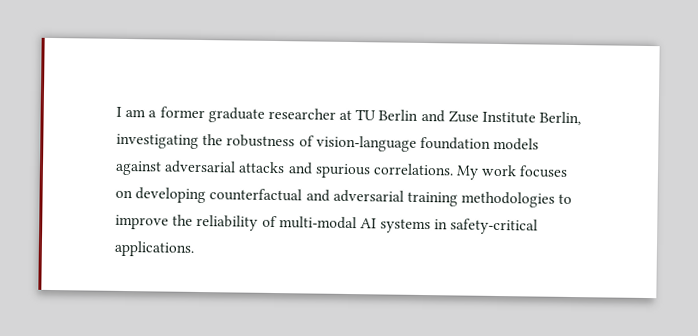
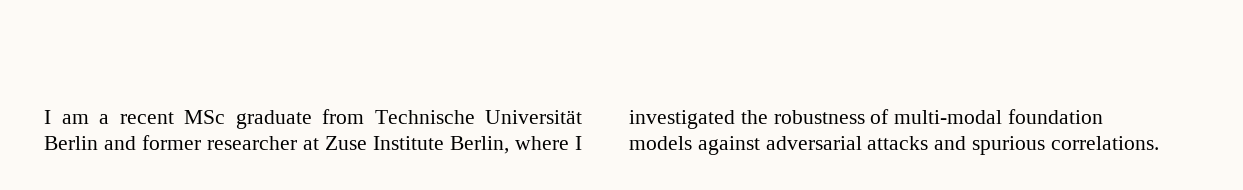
[159,106,582,126] [116,133,199,149] former graduate researcher at TU Berlin and Zuse Institute Berlin, investigating -> [119,109,582,129] [44,135,582,154] [629,110,735,129] recent MSc graduate from Technische Universität Berlin and former researcher at Zuse Institute Berlin, where I investigated
[315,135,417,152] vision-language -> [894,110,1003,124] multi-modal
[456,164,569,180] [115,187,573,208] [115,214,539,235] [114,240,194,257] My work focuses on developing counterfactual and adversarial training methodologies to improve the reliability of multi-modal AI systems in safety-critical applications. -> (1159, 143) none

